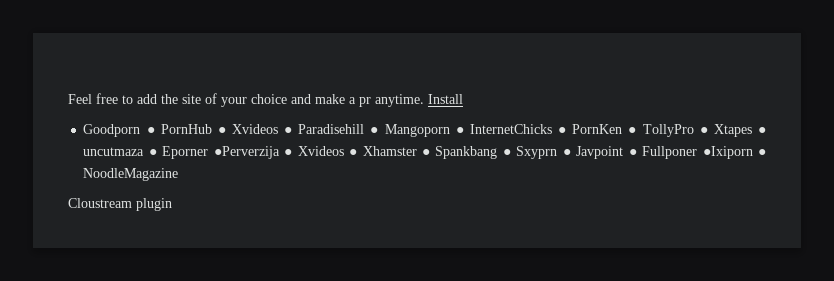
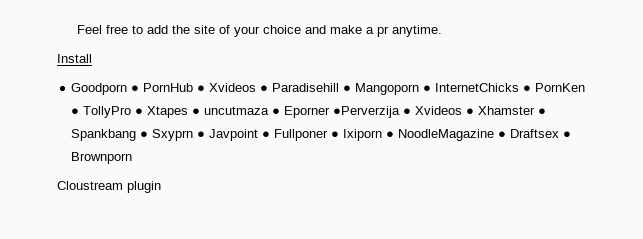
(424, 100) none -> (442, 31) //
[702,146,753,159] ●Ixiporn -> [331,129,383,141] ● Ixiporn
(179, 174) none -> [498,129,572,138] [71,152,133,164] ● Draftsex ● Brownporn

